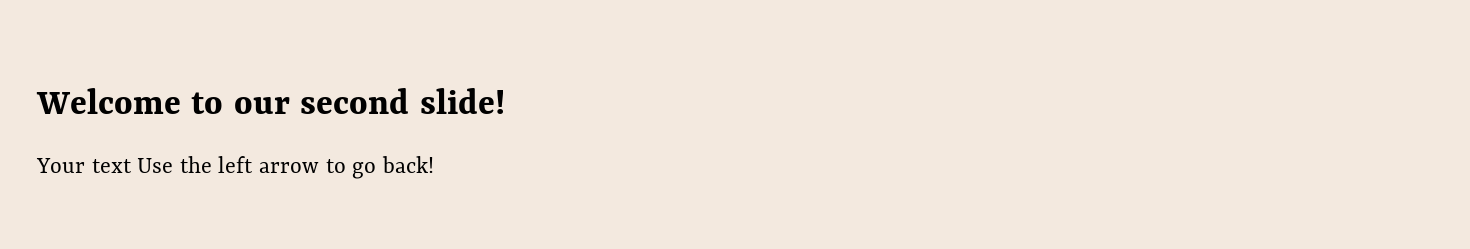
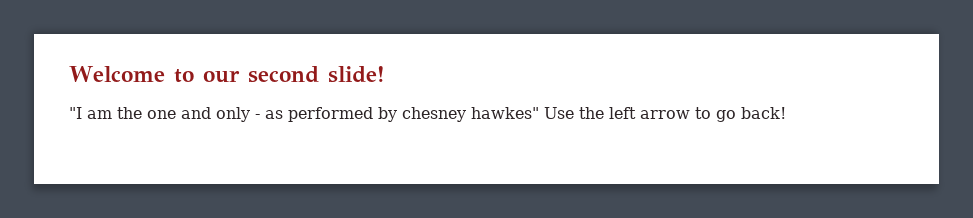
[36,158,132,173] Your text -> [69,107,539,122] "I am the one and only - as performed by chesney hawkes"

